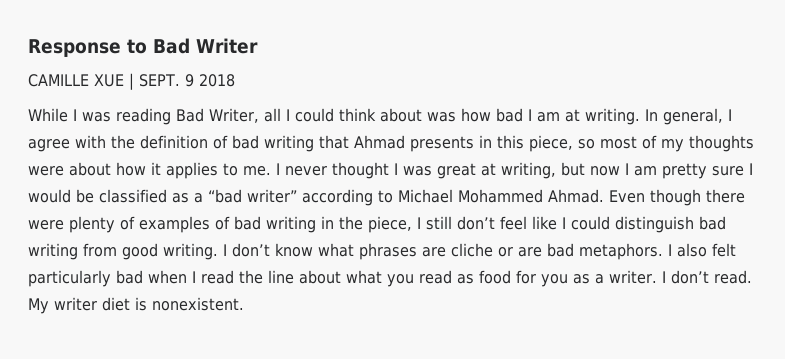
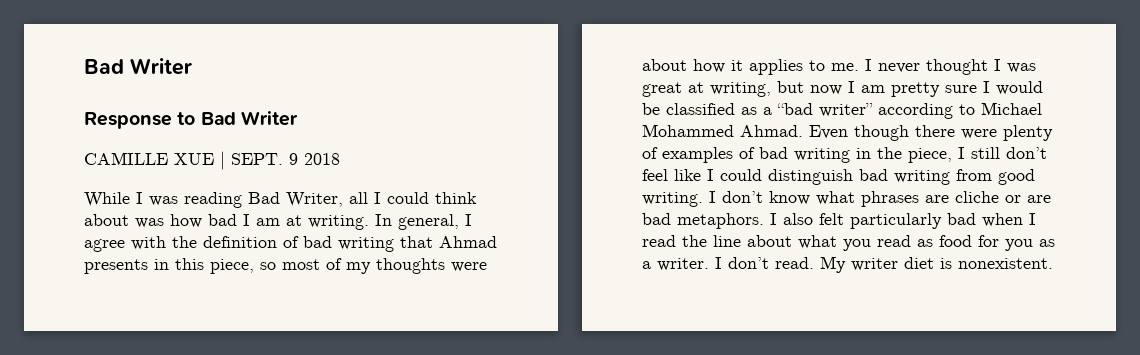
(28, 48) none -> [84,58,192,75] Bad Writer //

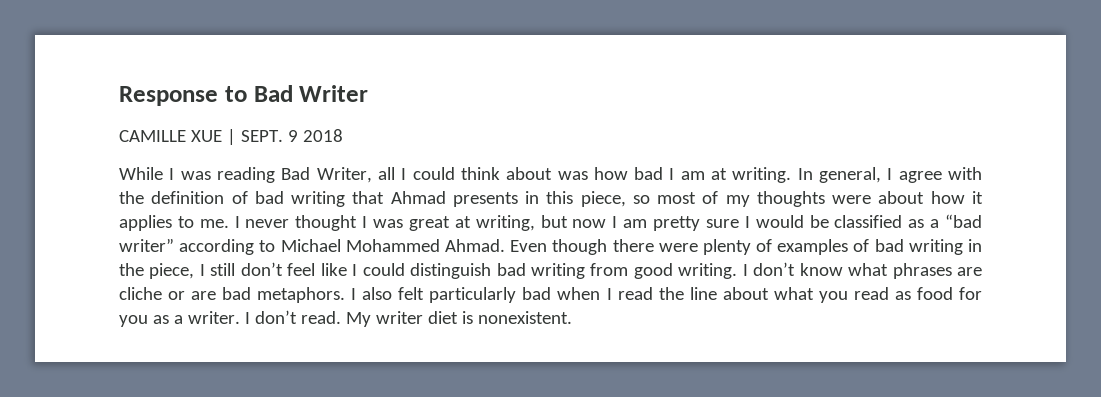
[84,58,192,75] Bad Writer // -> (119, 96) none

